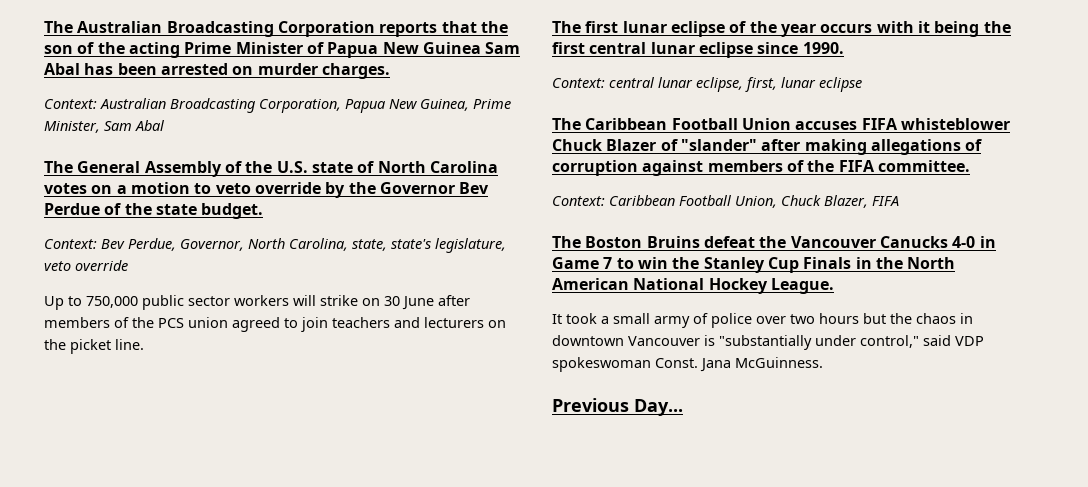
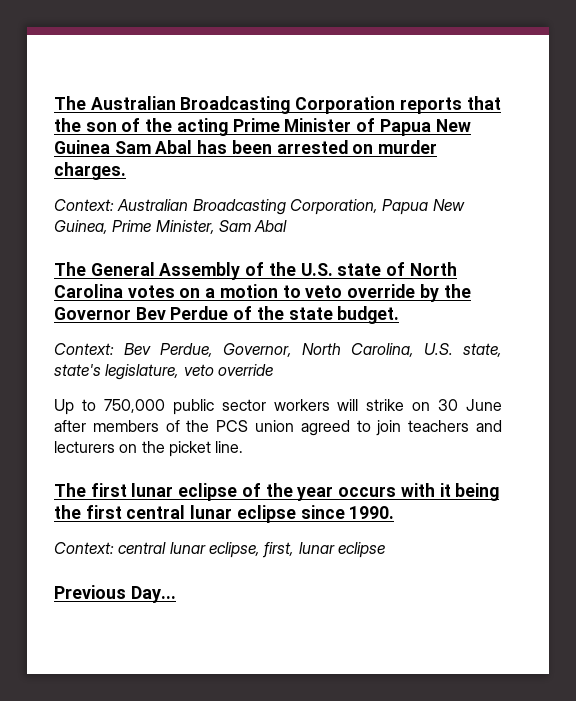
(348, 244) none -> [424,343,453,355] U.S.
[552,118,1010,130] [552,139,983,155] [552,160,970,176] [552,195,899,208] [552,236,996,248] [552,257,956,273] [552,278,834,294] [552,313,973,328] [552,335,984,350] [552,357,823,372] // The Caribbean Football Union accuses FIFA whisteblower Chuck Blazer of "slander" after making allegations of corruption against members of the FIFA committee. // Context: Caribbean Football Union, Chuck Blazer, FIFA // The Boston Bruins defeat the Vancouver Canucks 4-0 in Game 7 to win the Stanley Cup Finals in the North American National Hockey League. // It took a small army of police over two hours but the chaos in downtown Vancouver is "substantially under control," said VDP spokeswoman Const. Jana McGuinness. -> (385, 550) none

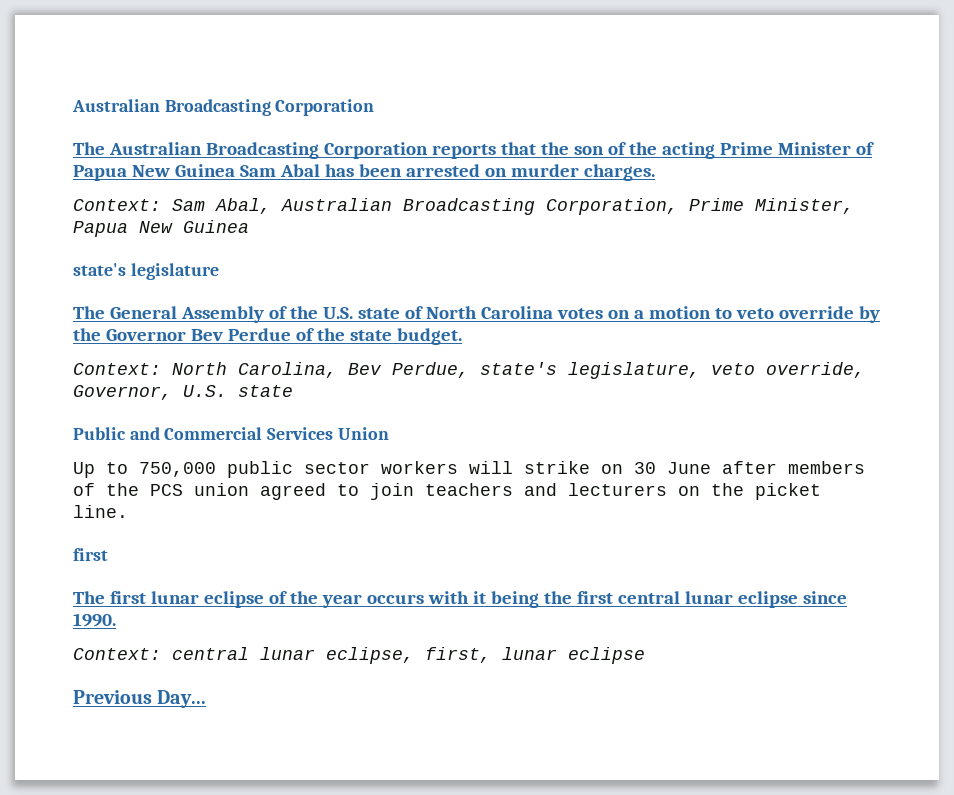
(54, 103) none -> [72,99,375,116] Australian Broadcasting Corporation //
(114, 205) none -> [172,198,271,214] Sam Abal,
[382,199,465,215] [54,220,288,234] Papua New Guinea, Prime Minister, Sam Abal -> [689,198,854,214] [73,220,249,237] [73,263,219,280] Prime Minister, Papua New Guinea // state's legislature
[124,343,502,357] [54,364,273,380] Bev Perdue, Governor, North Carolina, U.S. state, state's legislature, veto override -> [172,362,865,379] [73,385,293,400] [73,427,389,440] North Carolina, Bev Perdue, state's legislature, veto override, Governor, U.S. state // Public and Commercial Services Union
(244, 447) none -> [73,548,108,561] // first

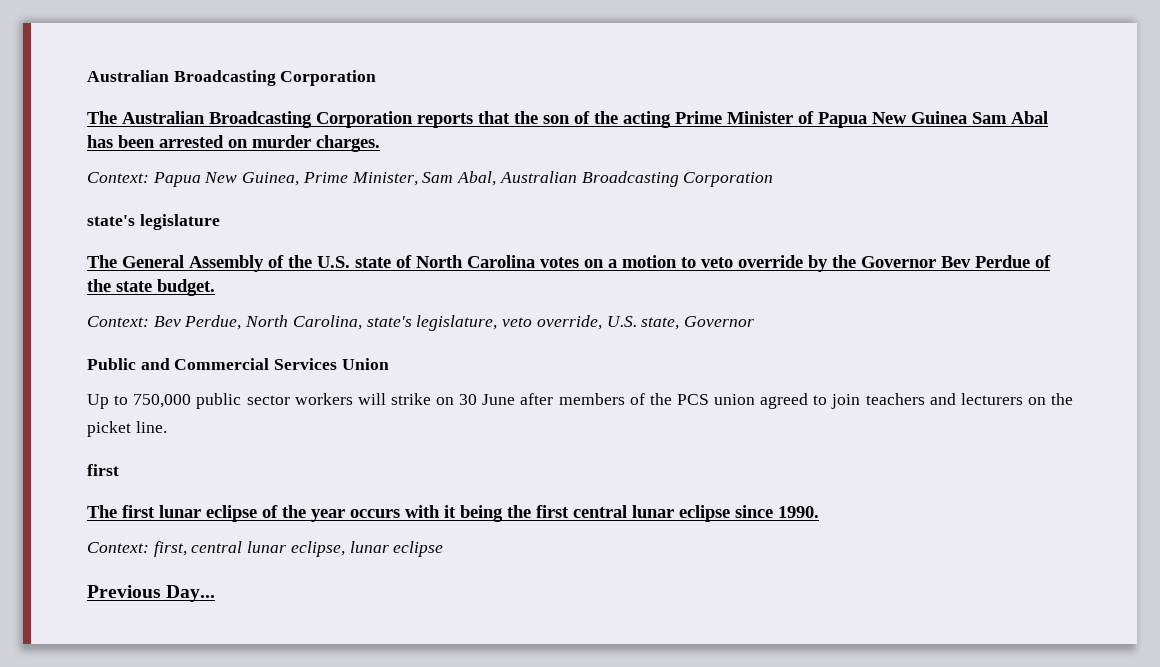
[172,198,854,215] [73,220,249,237] Sam Abal, Australian Broadcasting Corporation, Prime Minister, Papua New Guinea -> [152,171,774,187] Papua New Guinea, Prime Minister, Sam Abal, Australian Broadcasting Corporation
[172,362,469,378] North Carolina, Bev Perdue, -> [153,315,362,330] Bev Perdue, North Carolina,
[73,385,293,400] Governor, U.S. state -> [606,316,754,330] U.S. state, Governor
(161, 654) none -> [153,541,187,557] first,
[425,647,491,663] first, -> (345, 549) none

